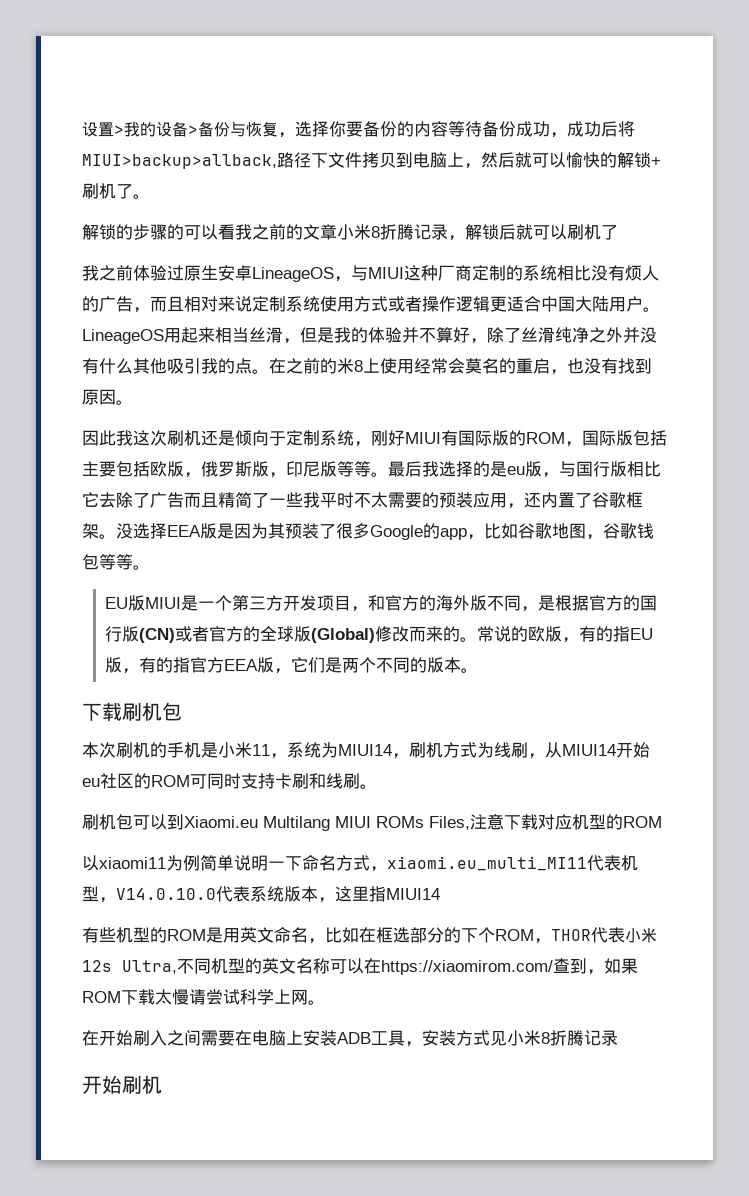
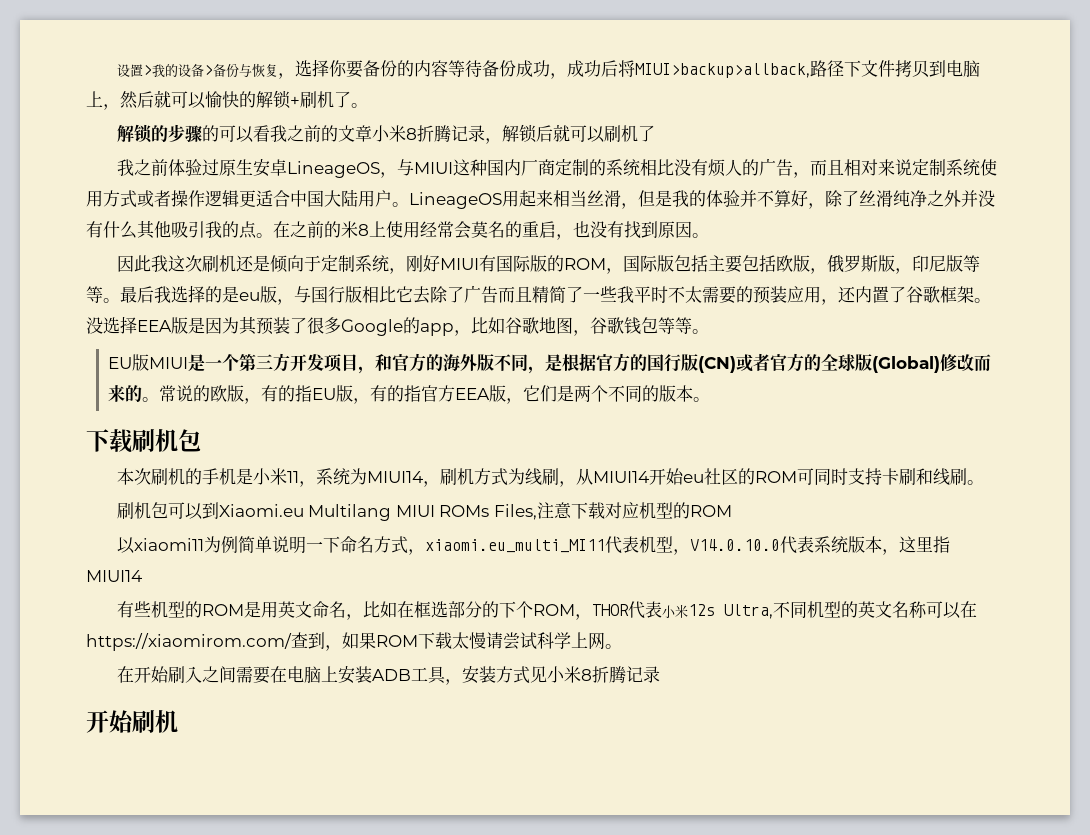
(438, 273) none -> [486,159,521,176] 国内

